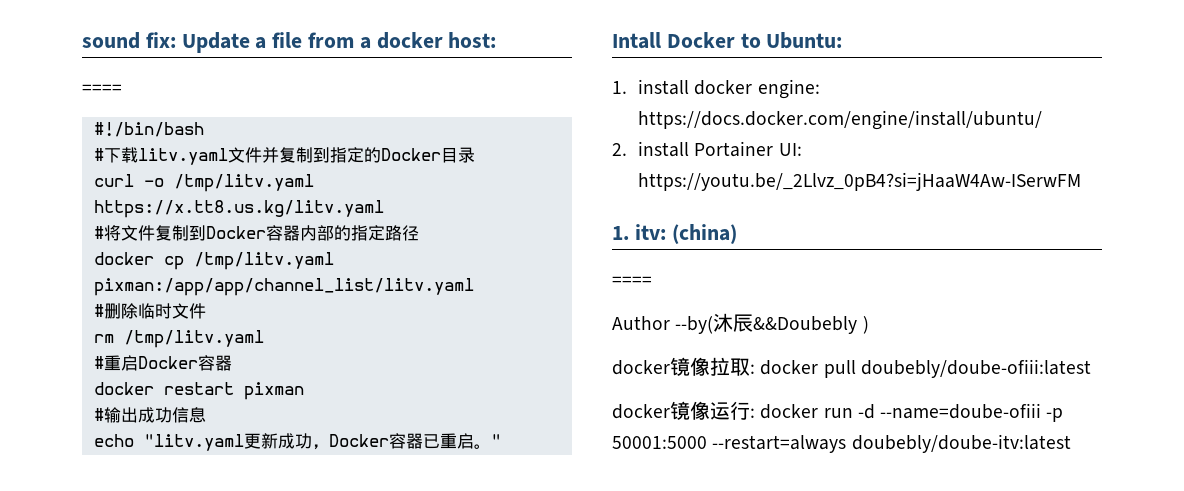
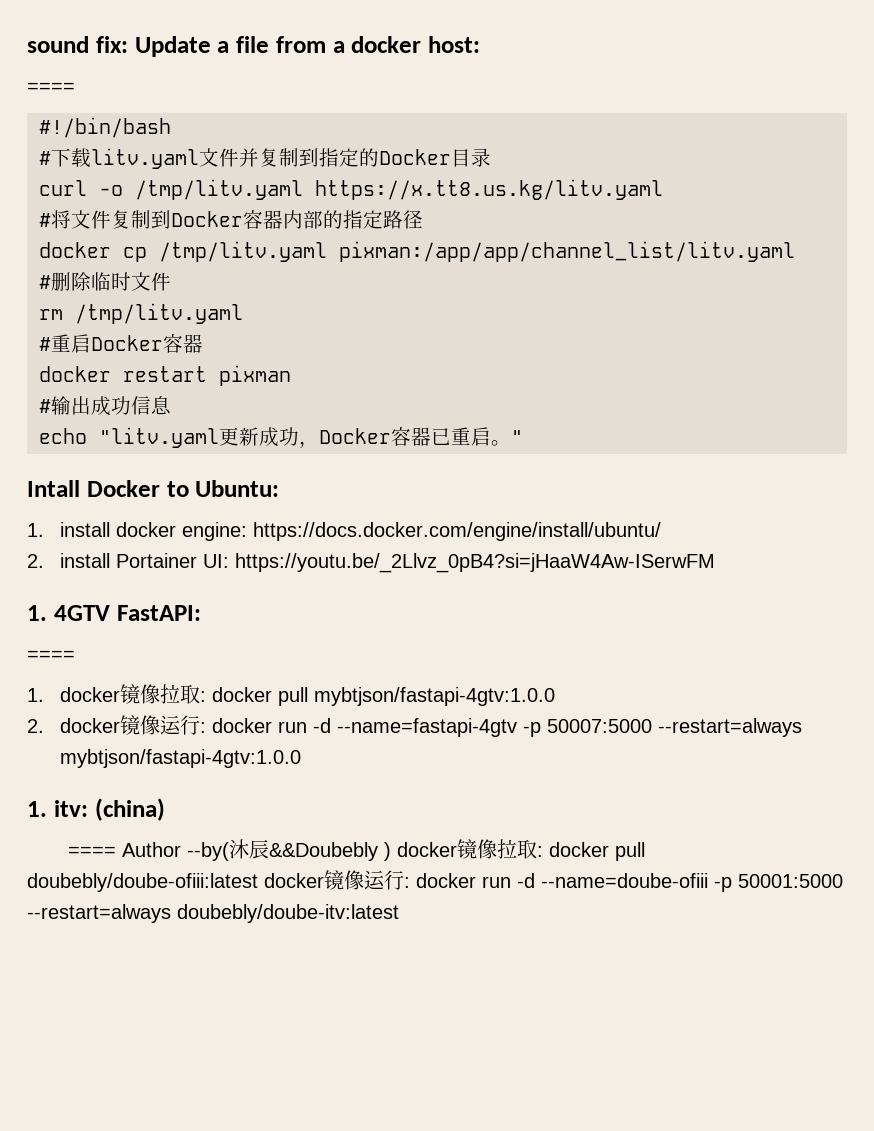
(1082, 181) none -> [27,605,201,621] [27,650,75,661] [27,684,556,706] [27,715,803,737] [60,749,302,768] // 1. 4GTV FastAPI: // ==== // 1. docker镜像拉取: docker pull mybtjson/fastapi-4gtv:1.0.0 // 2. docker镜像运行: docker run -d --name=fastapi-4gtv -p 50007:5000 --restart=always mybtjson/fastapi-4gtv:1.0.0
(652, 281) // -> (117, 851) none
(869, 325) // -> (392, 851) none
(1091, 368) // -> (258, 882) none

